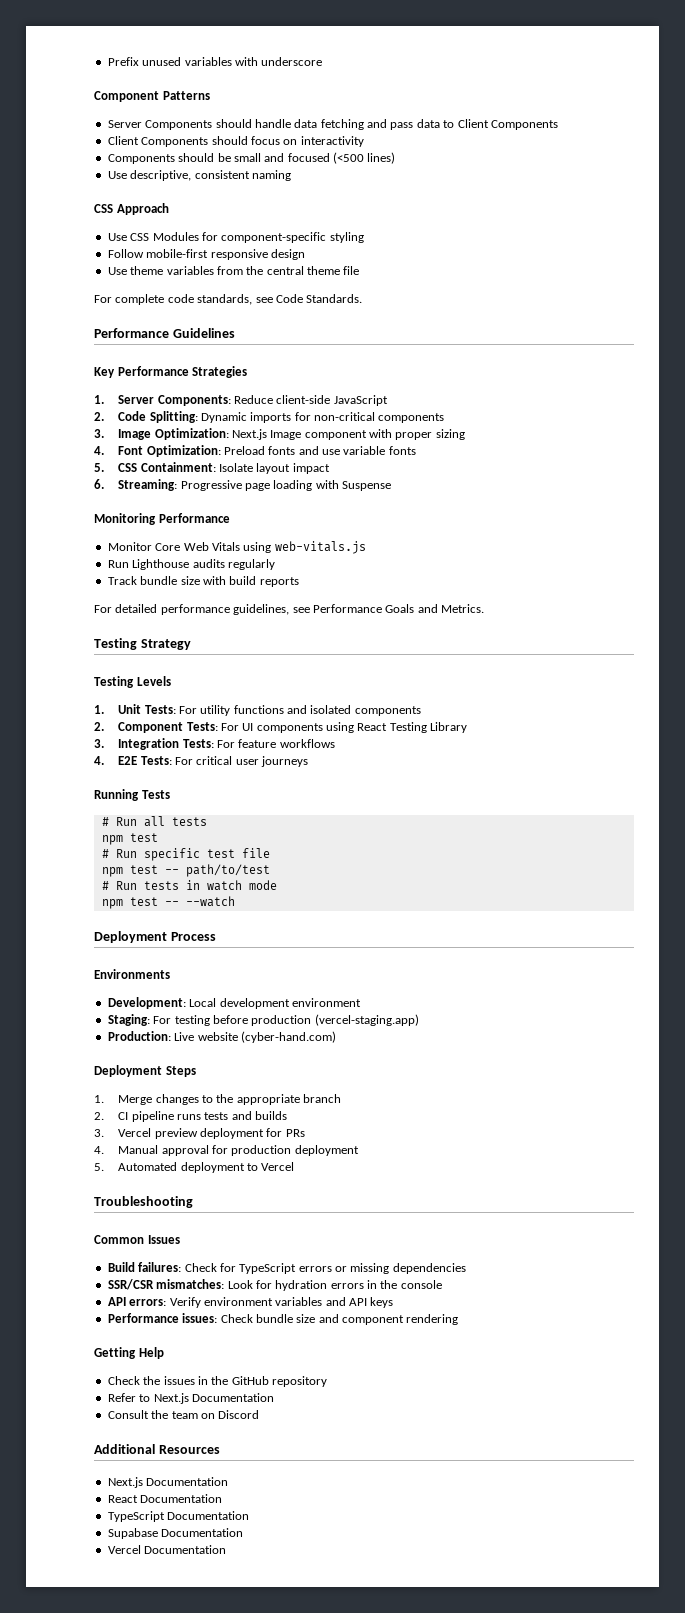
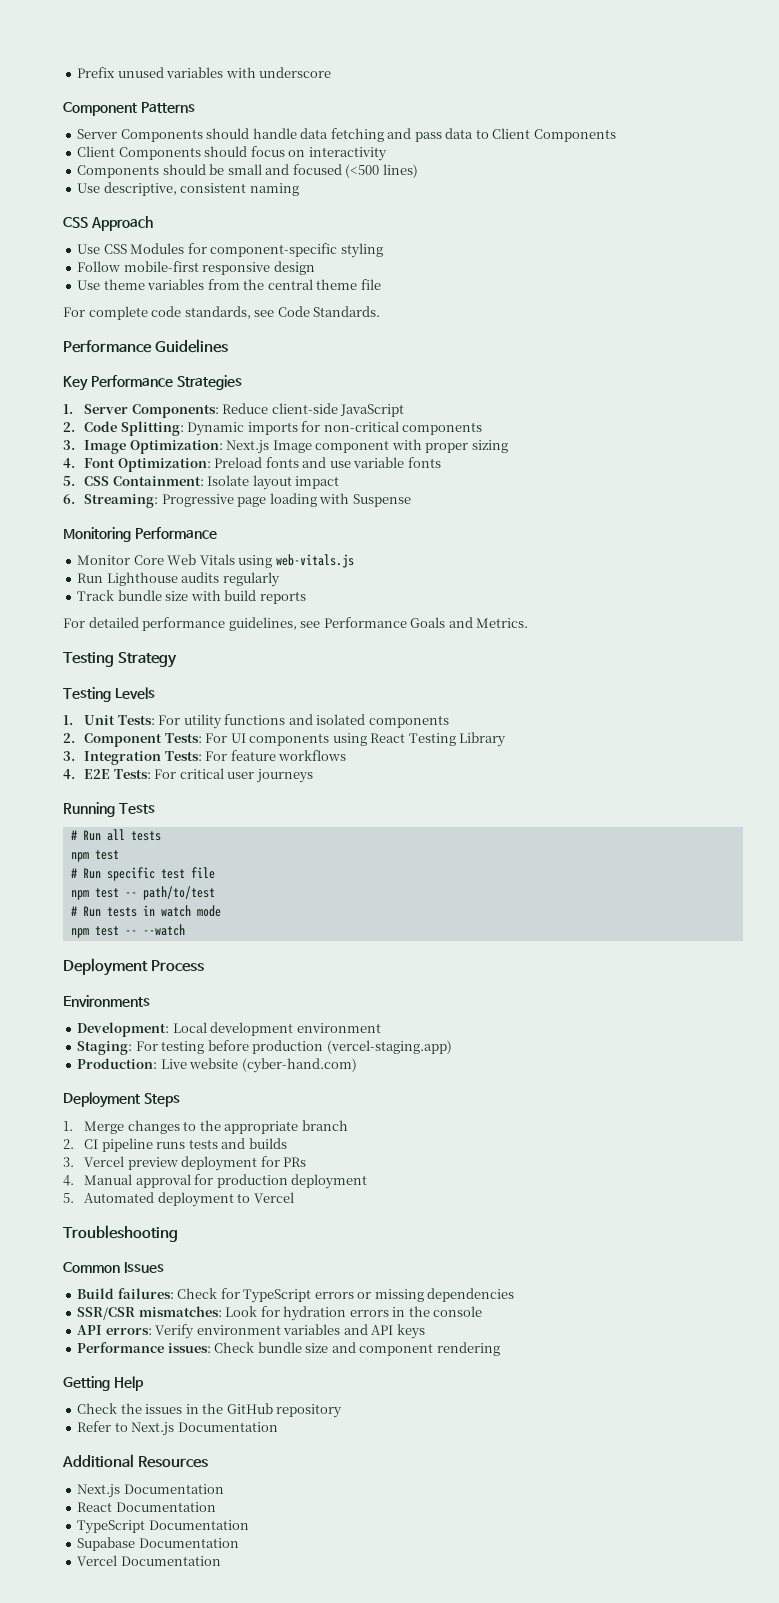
[107,1410,260,1419] // Consult the team on Discord -> (278, 1427) none

